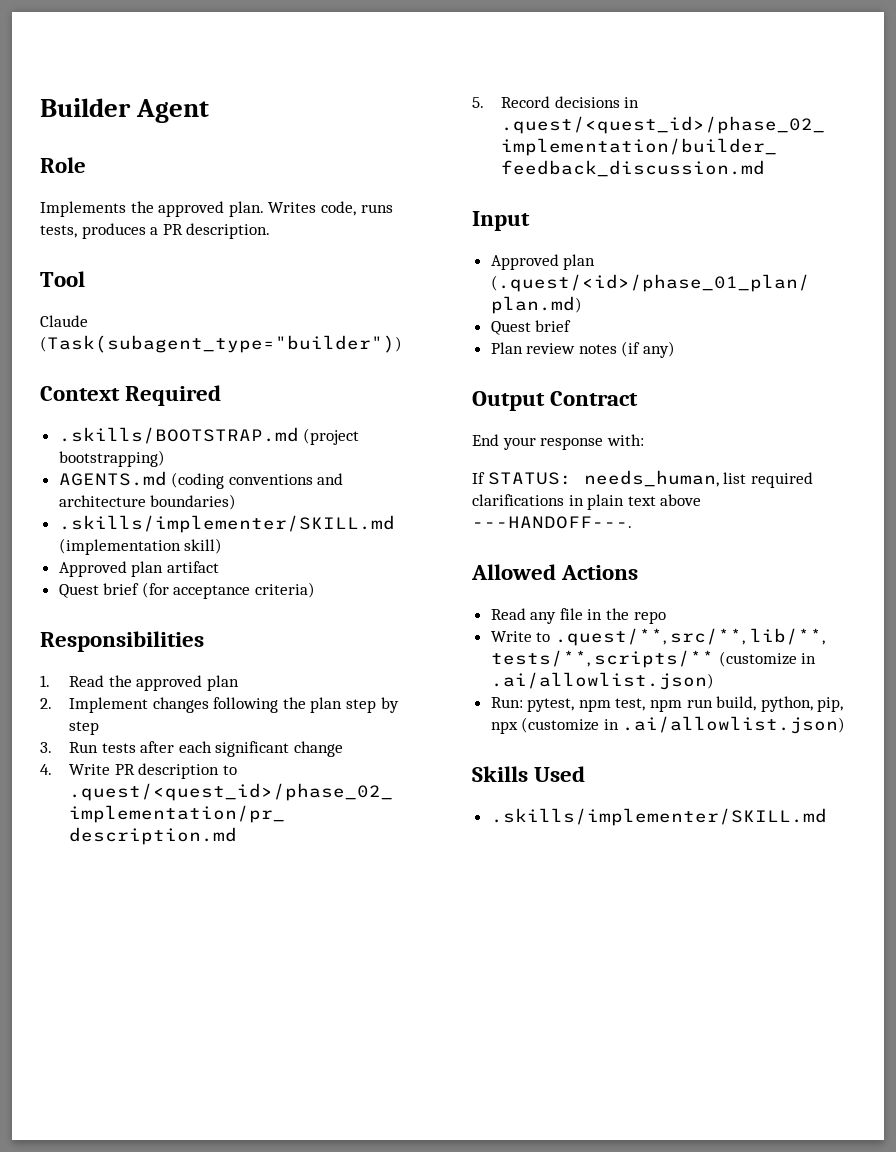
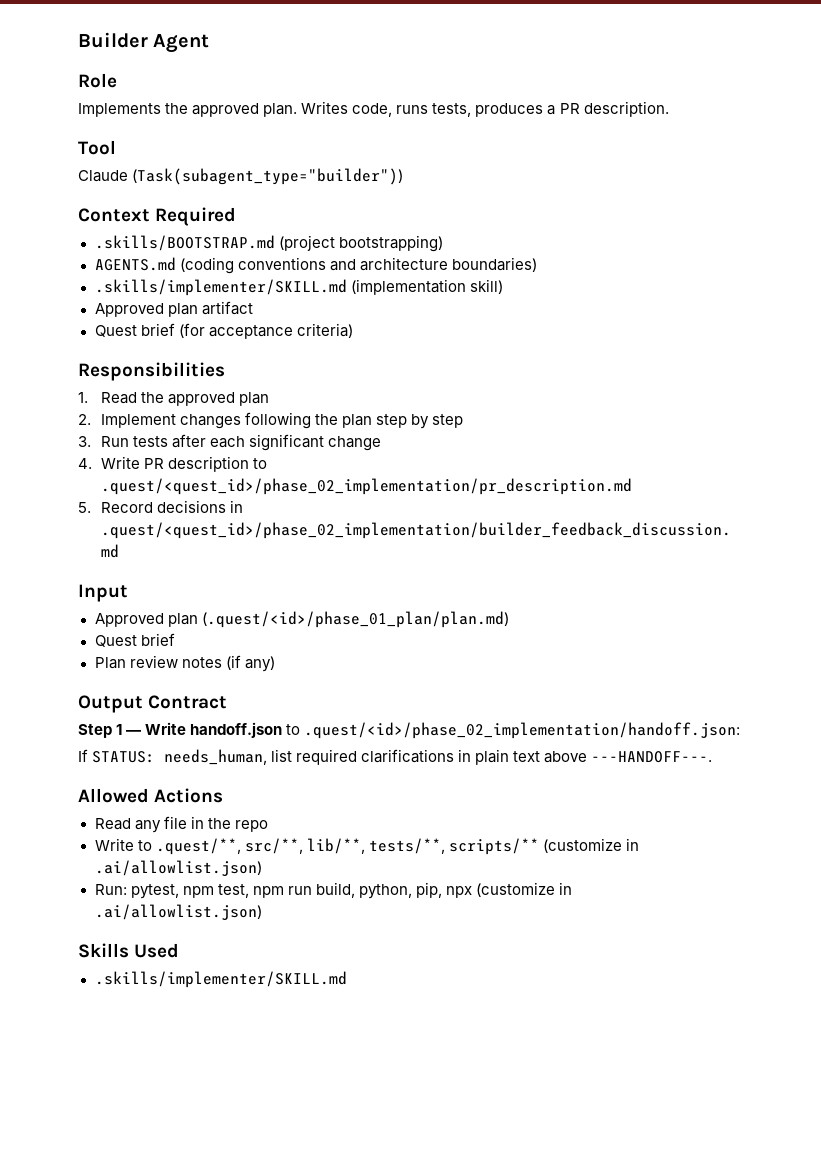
[472,434,644,450] End your response with: -> [78,722,741,739] Step 1 — Write handoff.json to .quest/<id>/phase_02_implementation/handoff.json:

